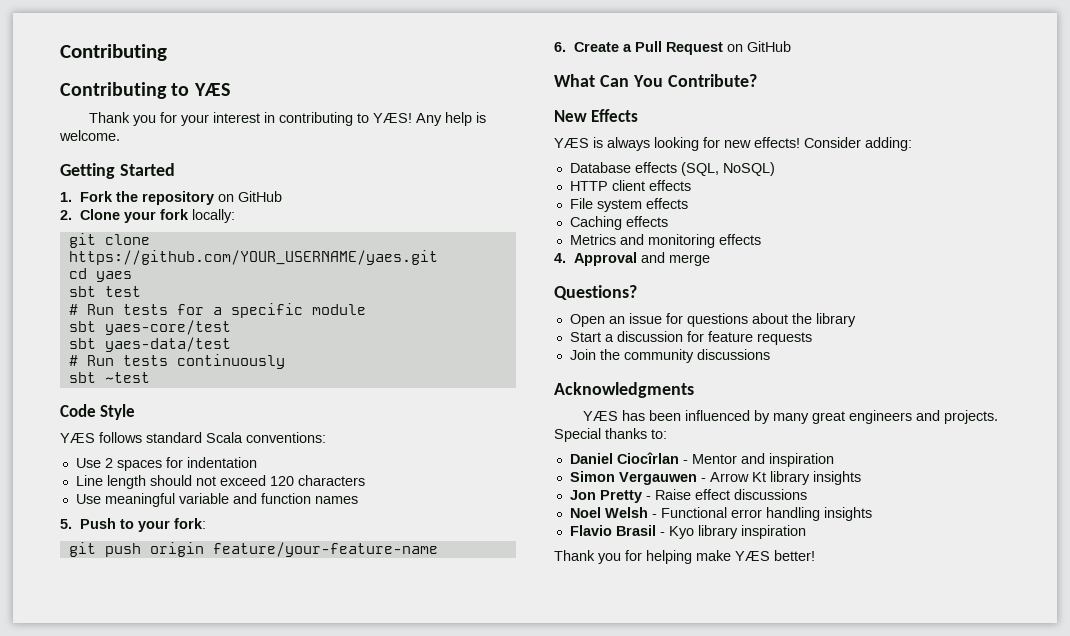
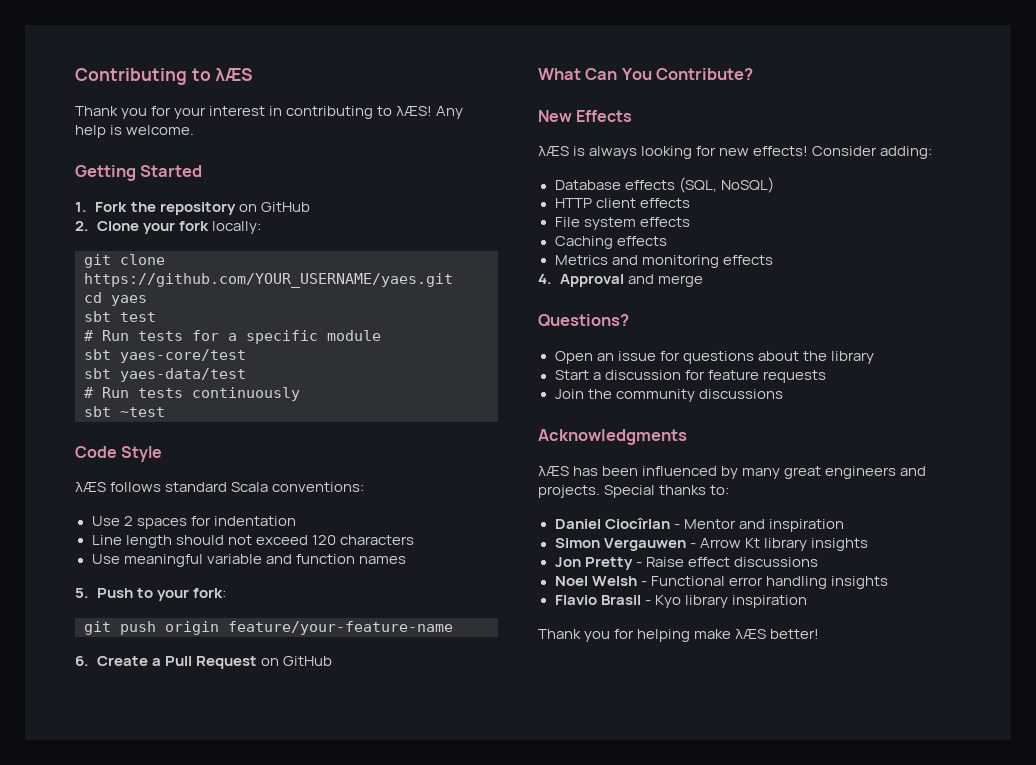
[60,44,167,61] [60,82,230,99] Contributing // Contributing to YÆS -> [75,68,254,85] Contributing to λÆS
[372,113,412,123] YÆS! -> [396,106,433,116] λÆS!
[60,433,95,443] YÆS -> [75,482,106,492] λÆS
[554,138,589,148] YÆS -> [538,146,569,156] λÆS
[582,411,618,421] YÆS -> [538,466,569,476] λÆS
[735,551,770,561] YÆS -> [735,629,767,639] λÆS

